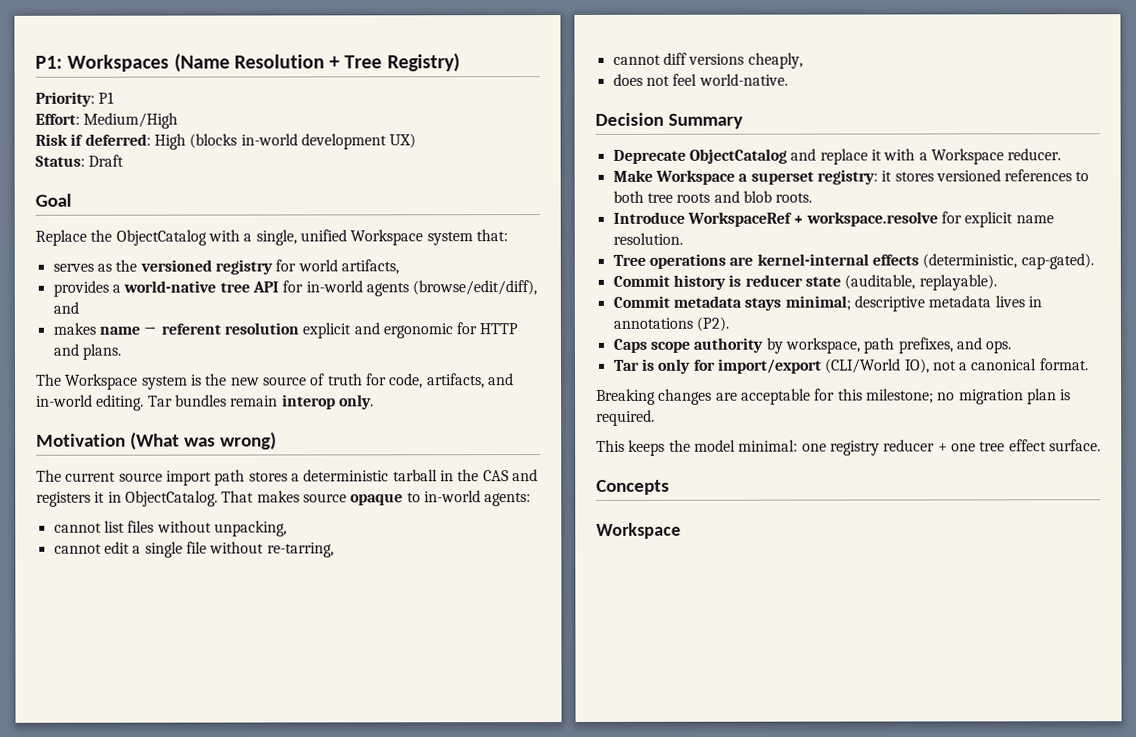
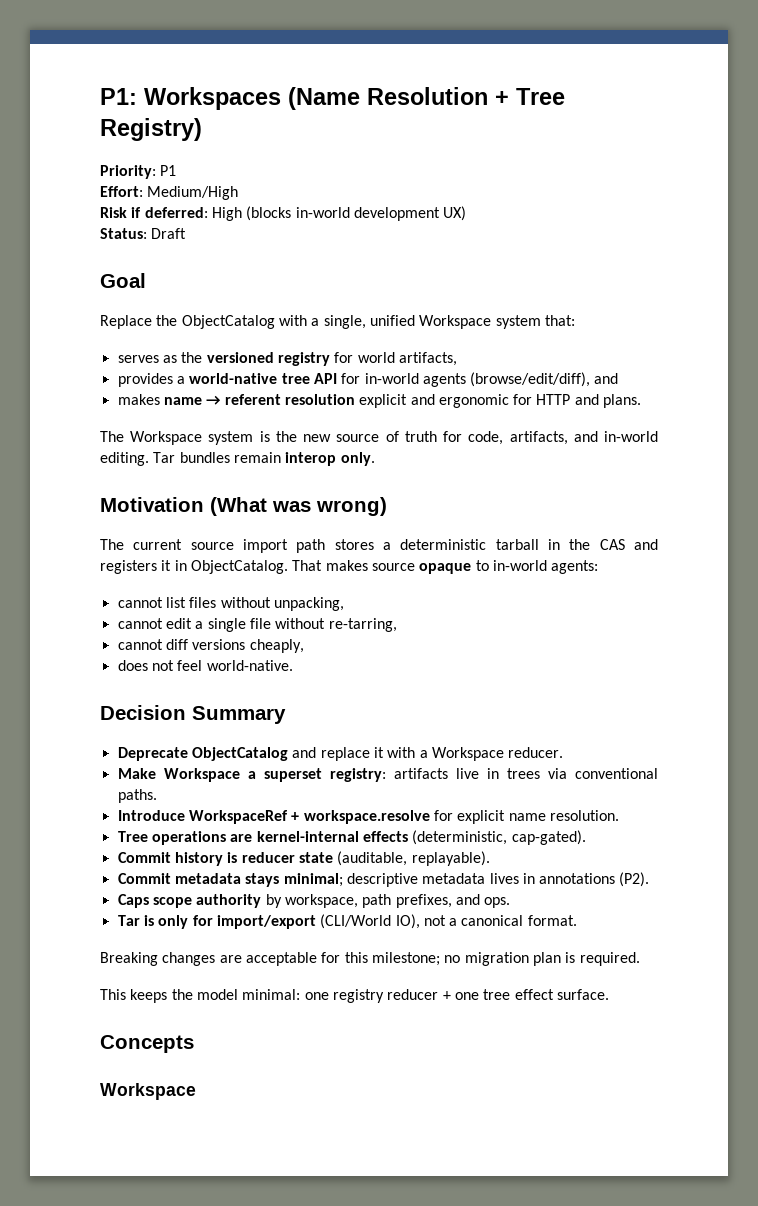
[881,169,1090,182] [612,190,813,203] it stores versioned references to both tree roots and blob roots. -> [393,768,659,779] [117,789,157,803] artifacts live in trees via conventional paths.

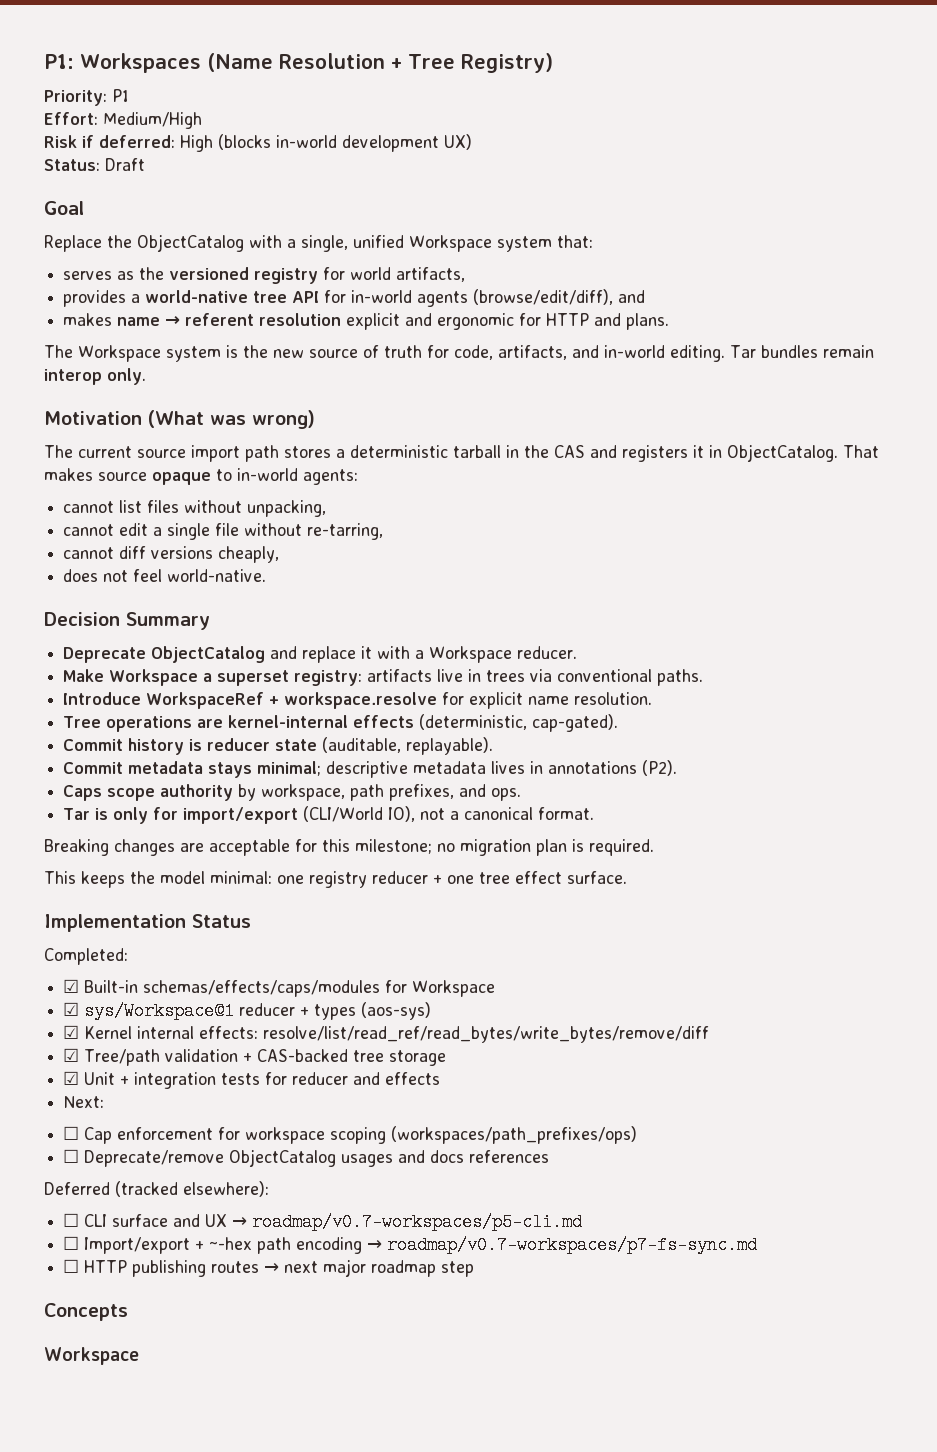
(609, 994) none -> [44,914,251,932] [44,948,128,965] [63,979,496,997] [63,1002,432,1020] [63,1025,710,1043] [63,1048,447,1066] [63,1071,441,1089] [63,1096,105,1108] [63,1126,638,1144] [63,1149,550,1167] [44,1181,269,1197] [63,1213,583,1231] [63,1236,758,1254] [63,1259,475,1277] // Implementation Status // Completed: // ☑ Built-in schemas/effects/caps/modules for Workspace // ☑ sys/Workspace@1 reducer + types (aos-sys) // ☑ Kernel internal effects: resolve/list/read_ref/read_bytes/write_bytes/remove/diff // ☑ Tree/path validation + CAS-backed tree storage // ☑ Unit + integration tests for reducer and effects // Next: // ☐ Cap enforcement for workspace scoping (workspaces/path_prefixes/ops) // ☐ Deprecate/remove ObjectCatalog usages and docs references // Deferred (tracked elsewhere): // ☐ CLI surface and UX → roadmap/v0.7-workspaces/p5-cli.md // ☐ Import/export + ~-hex path encoding → roadmap/v0.7-workspaces/p7-fs-sync.md // ☐ HTTP publishing routes → next major roadmap step

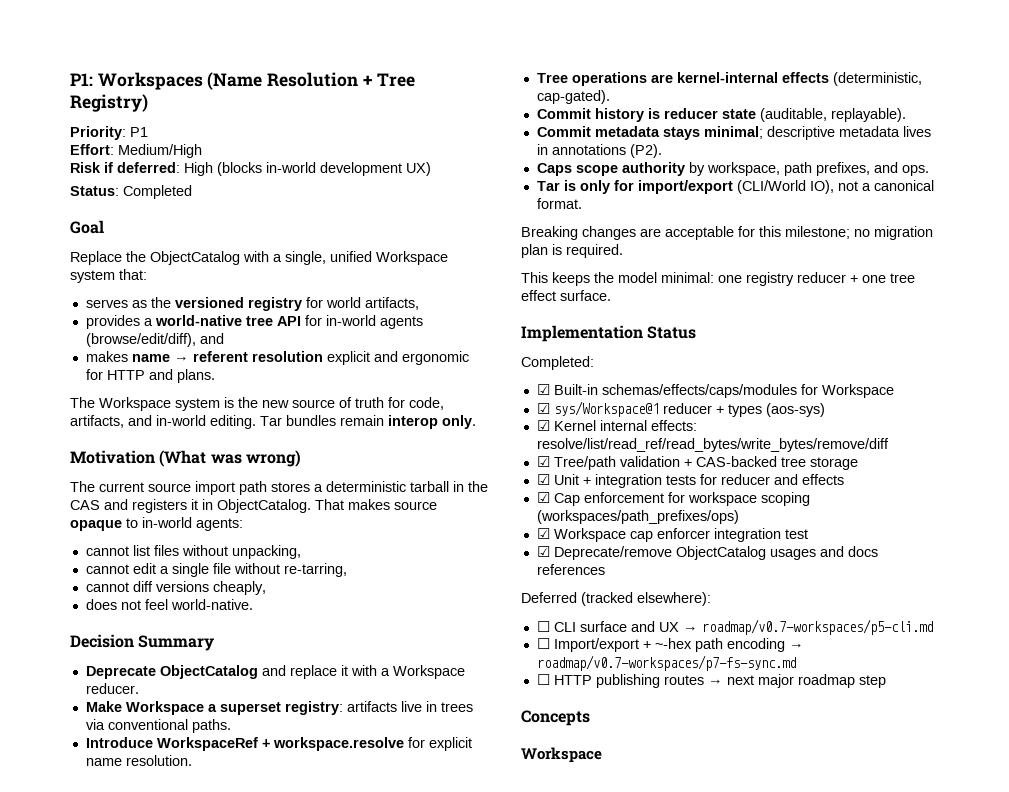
[105,158,145,171] Draft -> [123,185,192,199] Completed
[63,1096,105,1108] [63,1126,80,1140] Next: // ☐ -> [536,492,550,503] ☑
[63,1149,80,1163] ☐ -> [536,528,808,542] [536,546,550,557] ☑ Workspace cap enforcer integration test // ☑

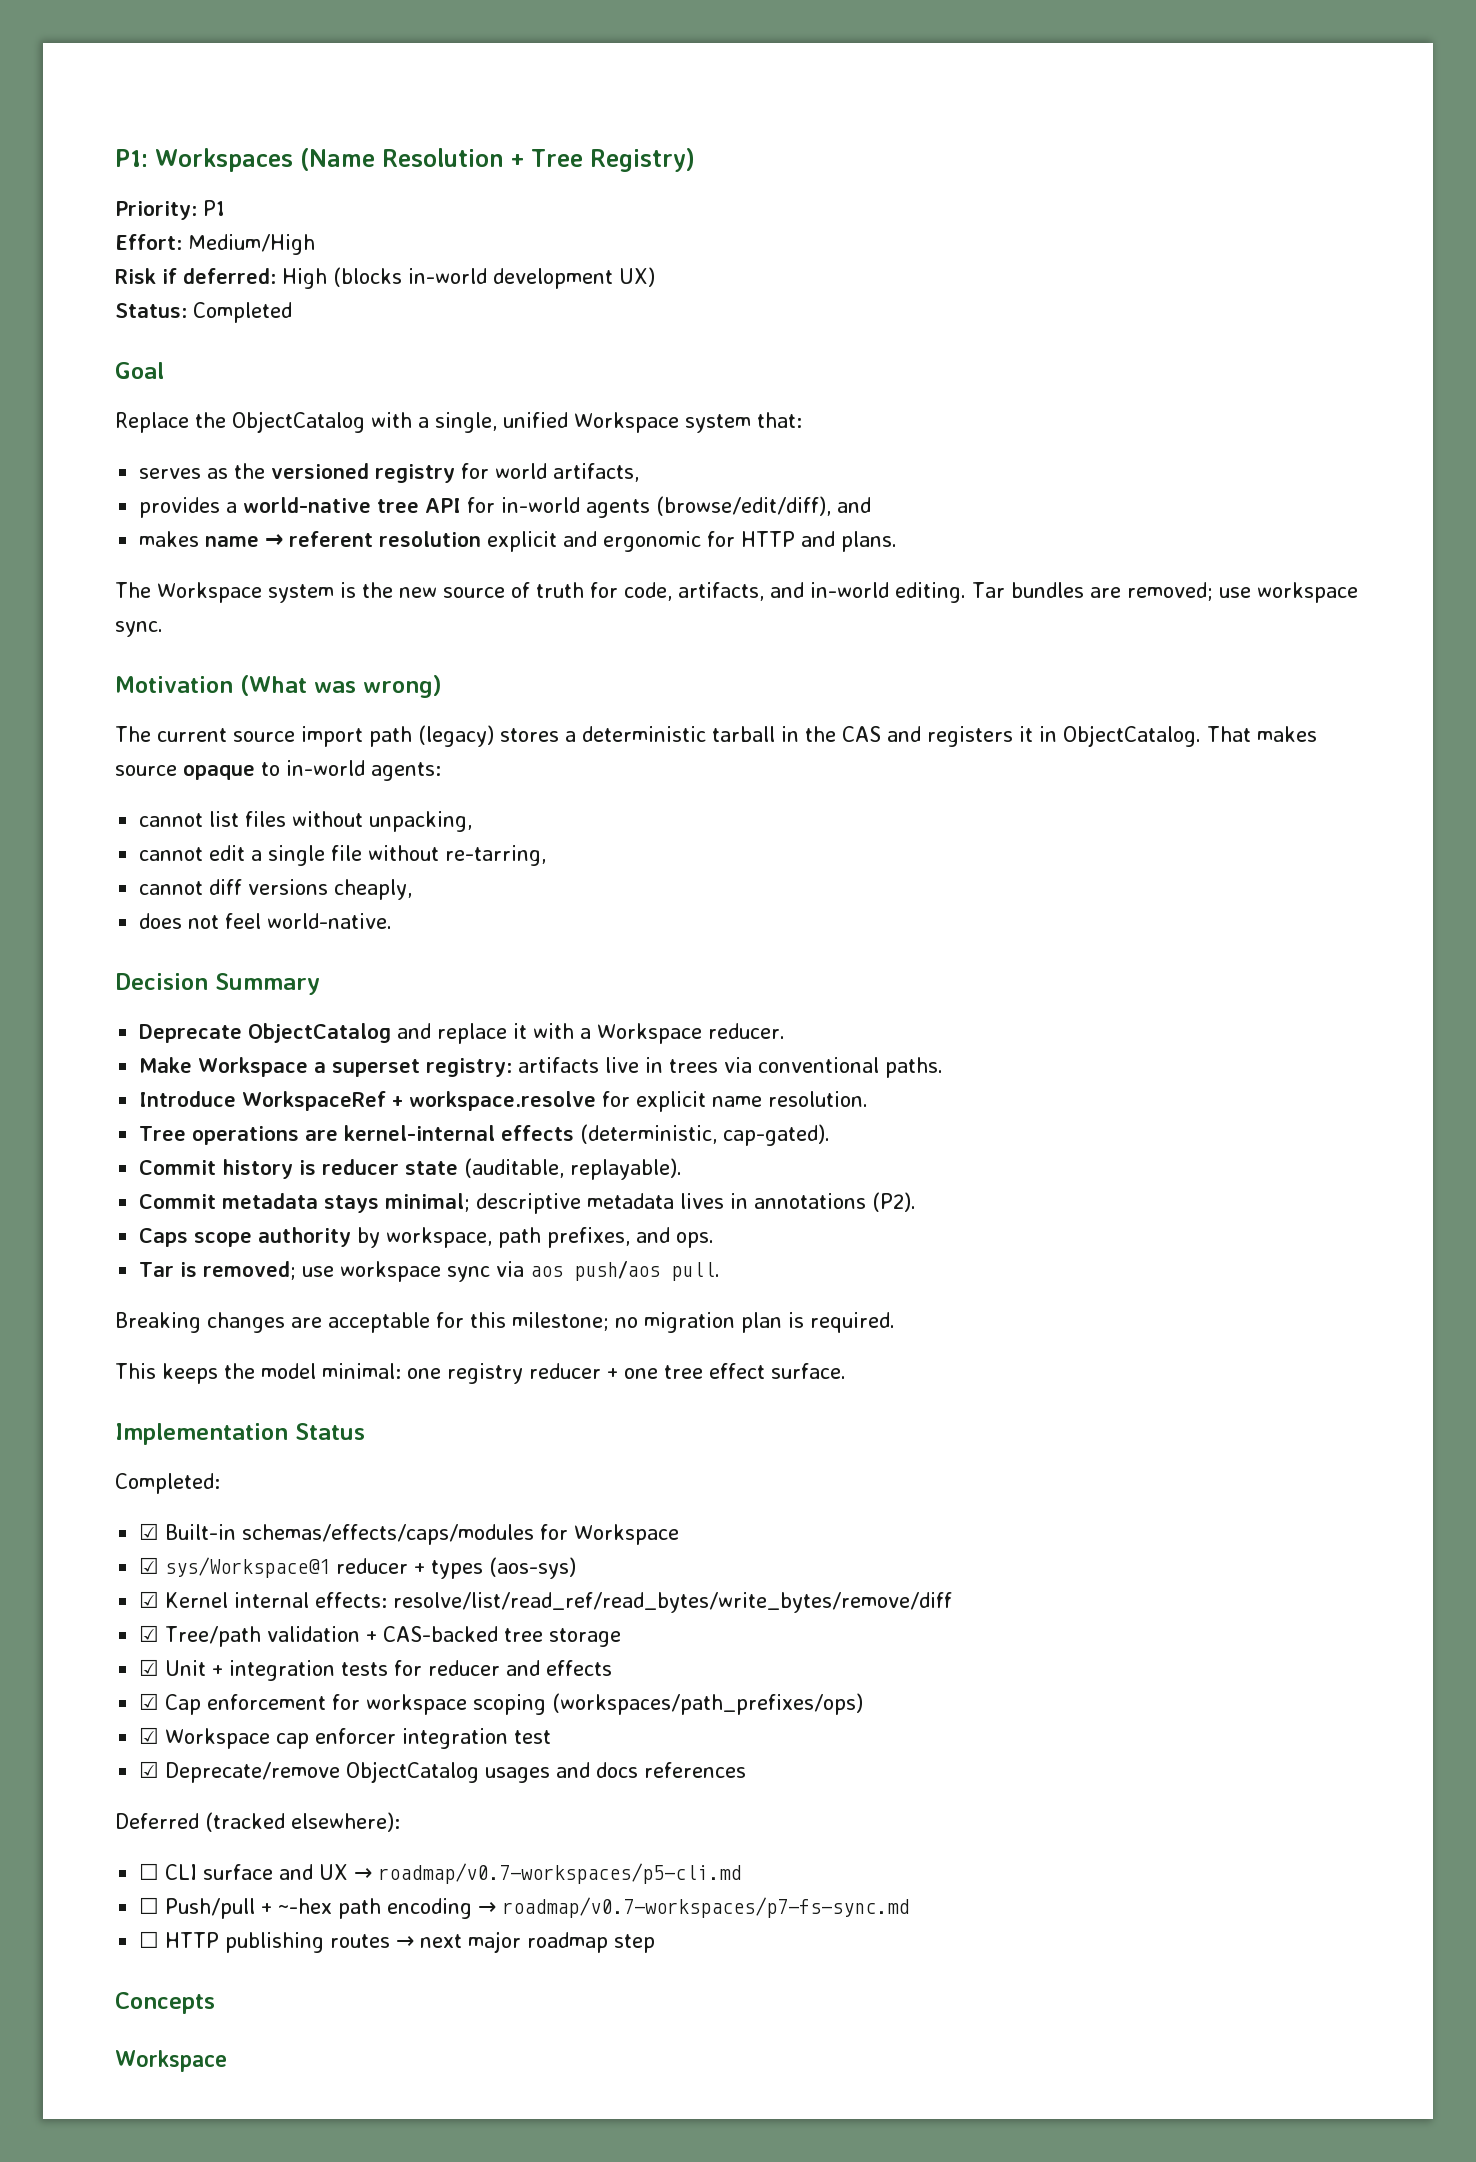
[340,415,476,429] remain interop only. -> [1089,582,1358,603] [115,621,163,637] are removed; use workspace sync.
(267, 488) none -> [418,725,494,747] (legacy)
[579,180,934,194] [536,198,582,209] only for import/export (CLI/World IO), not a canonical format. -> [203,1261,721,1282] removed; use workspace sync via aos push/aos pull.
[553,638,639,652] Import/export -> [165,1898,256,1919] Push/pull

